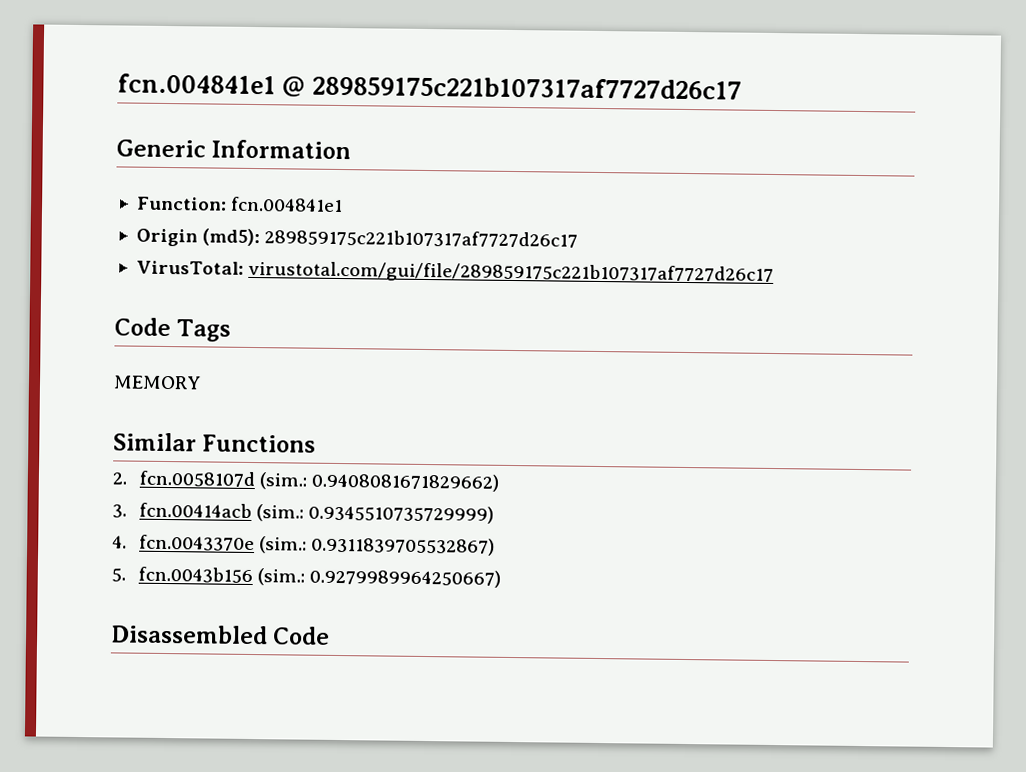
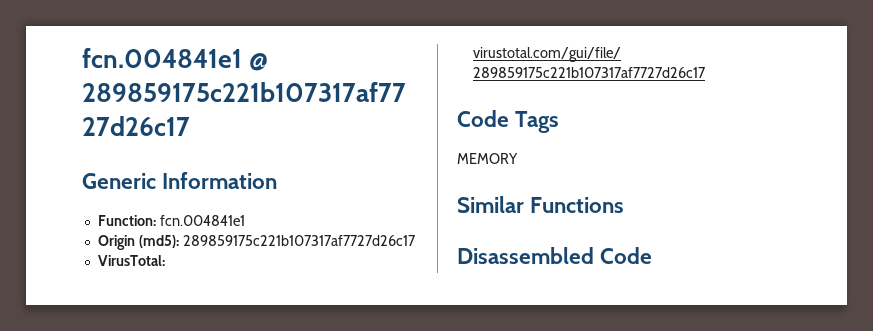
[112,470,500,492] [112,502,495,524] [112,534,496,556] [111,566,502,588] // 2. fcn.0058107d (sim.: 0.9408081671829662) // 3. fcn.00414acb (sim.: 0.9345510735729999) // 4. fcn.0043370e (sim.: 0.9311839705532867) // 5. fcn.0043b156 (sim.: 0.9279989964250667) -> (625, 205) none

